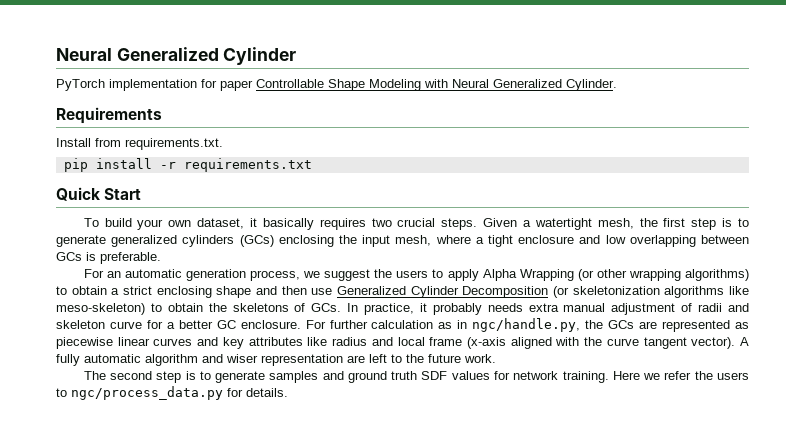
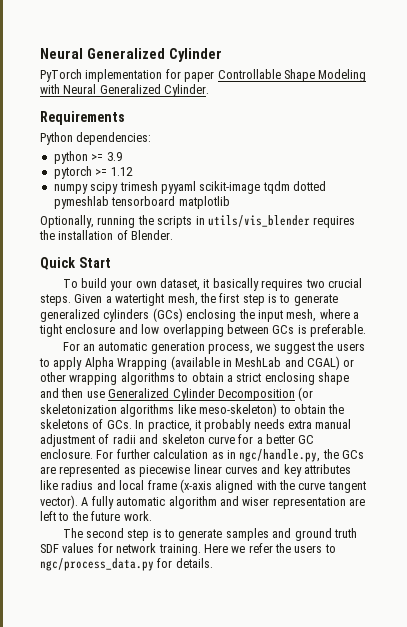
[56,138,223,150] [63,158,312,172] Install from requirements.txt. // pip install -r requirements.txt -> [40,132,152,145] [53,151,122,164] [53,166,133,179] [53,181,326,194] [53,196,230,209] [40,215,356,228] [39,230,174,240] Python dependencies: // python >= 3.9 // pytorch >= 1.12 // numpy scipy trimesh pyyaml scikit-image tqdm dotted pymeshlab tensorboard matplotlib // Optionally, running the scripts in utils/vis_blender requires the installation of Blender.
[577,269,594,281] (or -> [170,356,355,370] (available in MeshLab and CGAL) or
[684,269,749,281] algorithms) -> [120,372,175,385] algorithms

